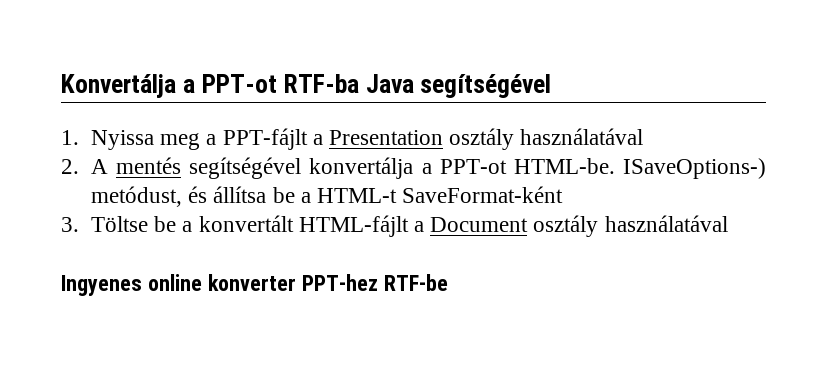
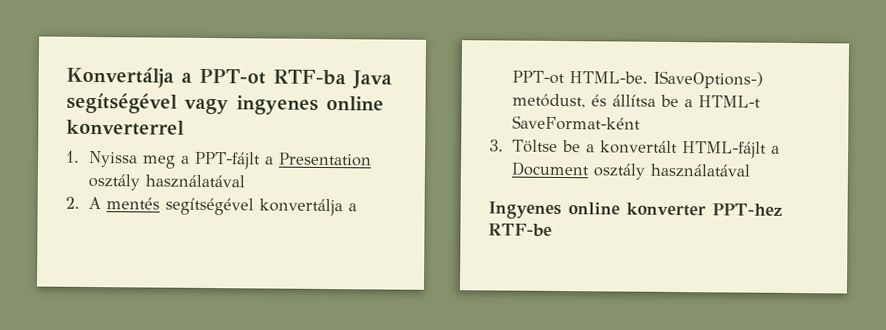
(552, 86) none -> [184,95,384,115] [66,119,185,136] vagy ingyenes online konverterrel

